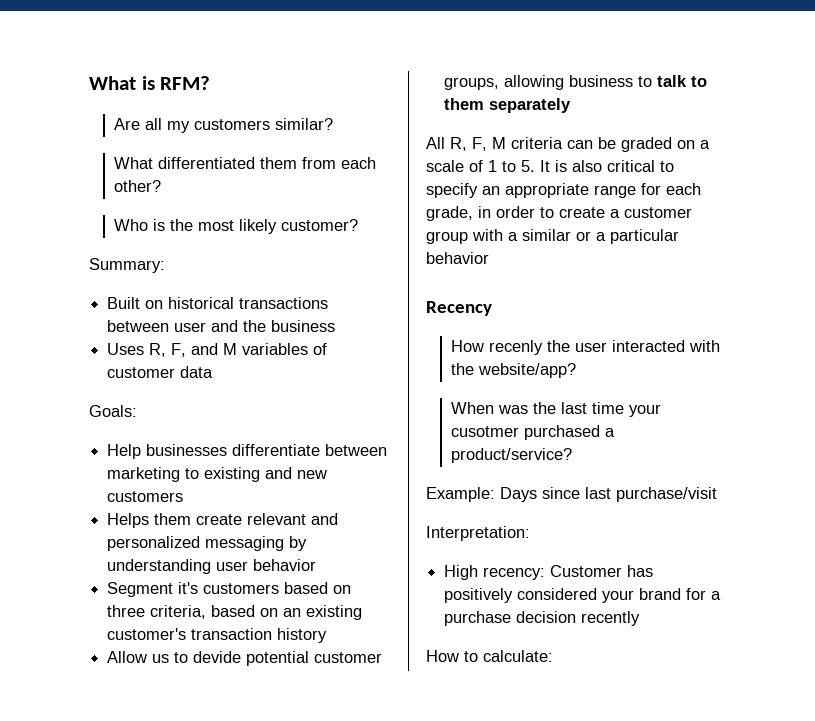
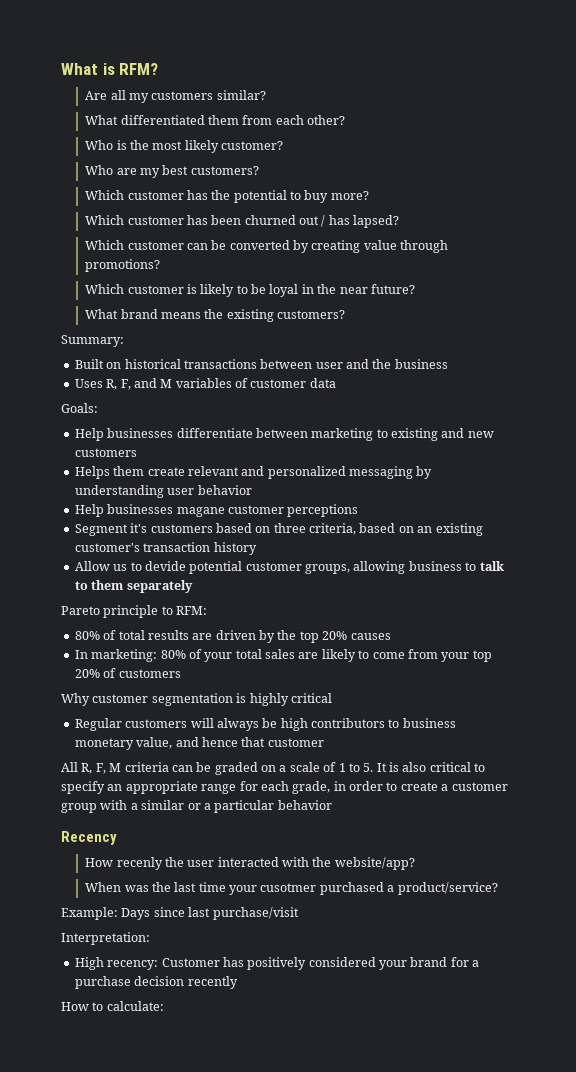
(359, 225) none -> [85,165,259,178] [85,190,369,203] [85,215,400,228] [85,240,449,253] [85,259,161,272] [85,284,415,297] [85,309,346,322] // Who are my best customers? // Which customer has the potential to buy more? // Which customer has been churned out / has lapsed? // Which customer can be converted by creating value through promotions? // Which customer is likely to be loyal in the near future? // What brand means the existing customers?
(317, 565) none -> [74,504,359,517] // Help businesses magane customer perceptions
(572, 105) none -> [61,605,208,618] [74,630,391,643] [74,649,492,662] [74,668,181,678] [61,693,332,706] [74,718,456,731] [74,737,324,750] // Pareto principle to RFM: // 80% of total results are driven by the top 20% causes // In marketing: 80% of your total sales are likely to come from your top 20% of customers // Why customer segmentation is highly critical // Regular customers will always be high contributors to business monetary value, and hence that customer

